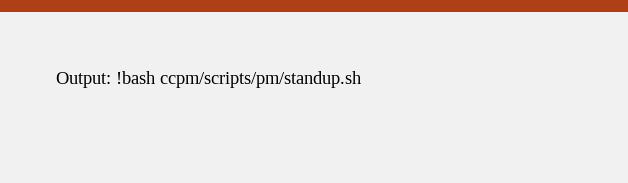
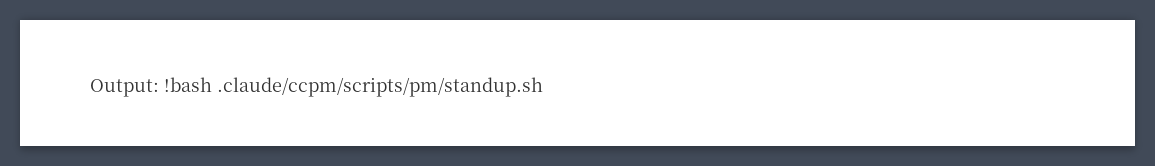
[160,71,361,88] ccpm/scripts/pm/standup.sh -> [217,77,543,97] .claude/ccpm/scripts/pm/standup.sh

